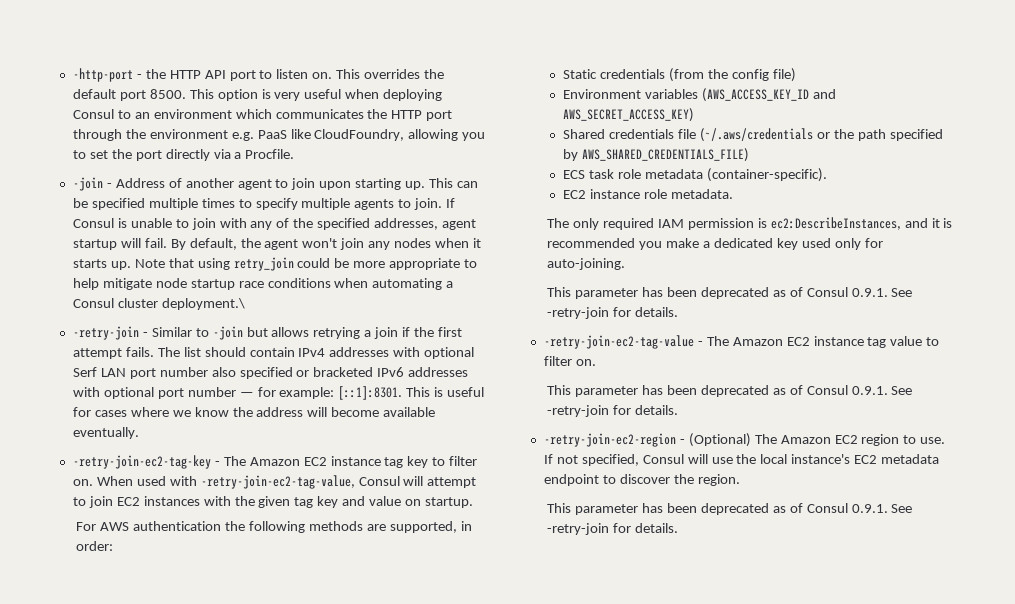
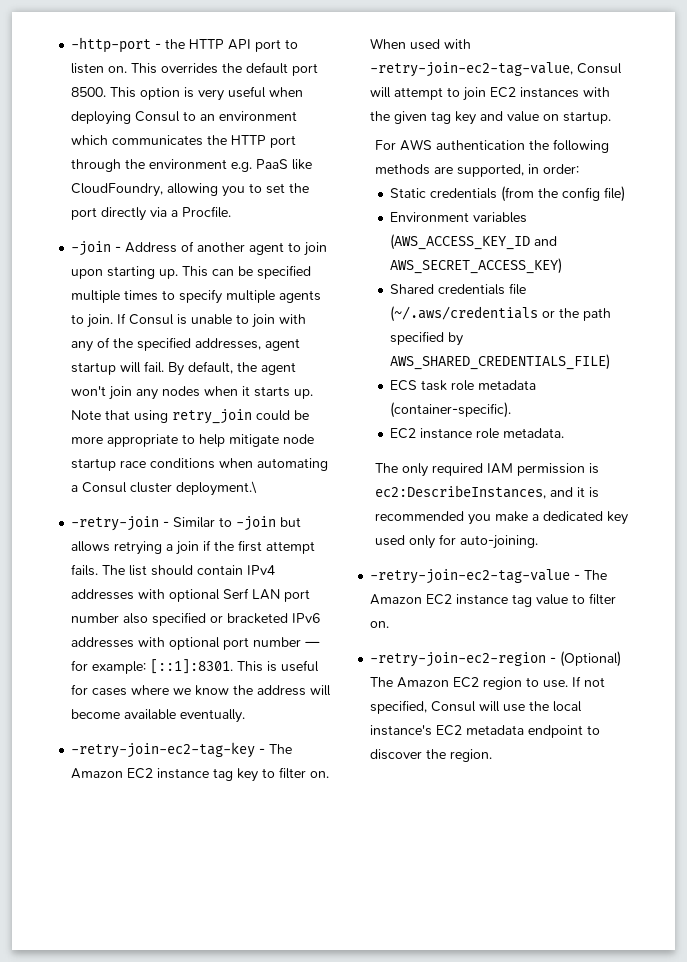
[547,287,913,299] [547,307,679,319] // This parameter has been deprecated as of Consul 0.9.1. See -retry-join for details. -> (538, 542) none
[547,385,913,397] [547,405,679,417] // This parameter has been deprecated as of Consul 0.9.1. See -retry-join for details. -> (390, 624) none
[547,503,913,515] [547,523,679,535] // This parameter has been deprecated as of Consul 0.9.1. See -retry-join for details. -> (493, 755) none

